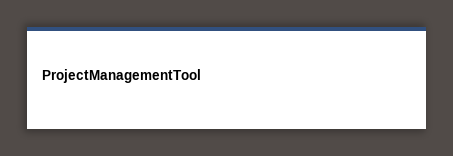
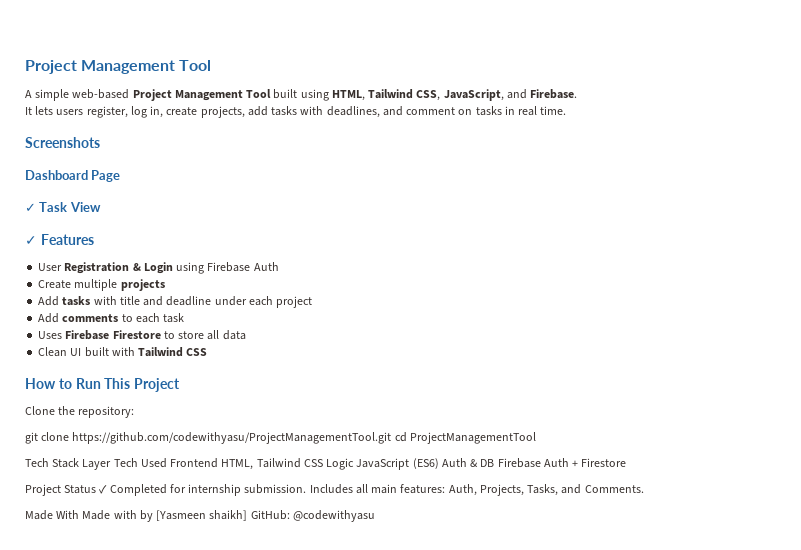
[42,69,201,83] ProjectManagementTool -> [25,60,212,74] [25,89,578,101] [25,106,567,118] [25,137,100,148] [25,170,121,182] [25,202,101,212] [25,234,94,245] [38,262,279,274] [38,279,165,291] [38,296,313,308] [38,313,185,323] [38,330,246,340] [38,347,208,357] [25,378,181,392] [25,406,135,418] [25,432,536,444] [25,458,627,470] [25,484,644,496] [25,510,375,522] Project Management Tool // A simple web-based Project Management Tool built using HTML, Tailwind CSS, JavaScript, and Firebase. // It lets users register, log in, create projects, add tasks with deadlines, and comment on tasks in real time. // Screenshots // Dashboard Page // ✓ Task View // ✓ Features // User Registration & Login using Firebase Auth // Create multiple projects // Add tasks with title and deadline under each project // Add comments to each task // Uses Firebase Firestore to store all data // Clean UI built with Tailwind CSS // How to Run This Project // Clone the repository: // git clone https://github.com/codewithyasu/ProjectManagementTool.git cd ProjectManagementTool // Tech Stack Layer Tech Used Frontend HTML, Tailwind CSS Logic JavaScript (ES6) Auth & DB Firebase Auth + Firestore // Project Status ✓ Completed for internship submission. Includes all main features: Auth, Projects, Tasks, and Comments. // Made With Made with by [Yasmeen shaikh] GitHub: @codewithyasu

